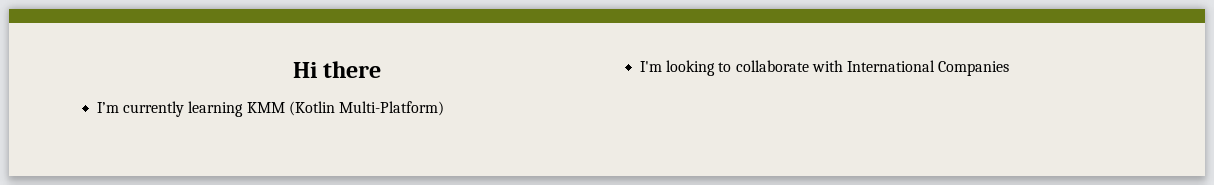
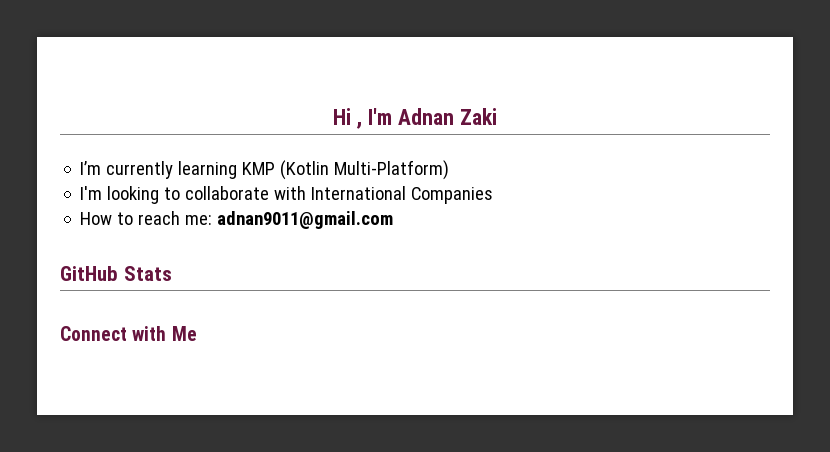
[323,61,382,78] there -> [356,108,497,129] , I'm Adnan Zaki
[246,102,285,113] KMM -> [242,162,276,175] KMP
(1010, 68) none -> [80,211,394,229] [60,266,172,281] [60,326,197,341] // How to reach me: adnan9011@gmail.com // GitHub Stats // Connect with Me

